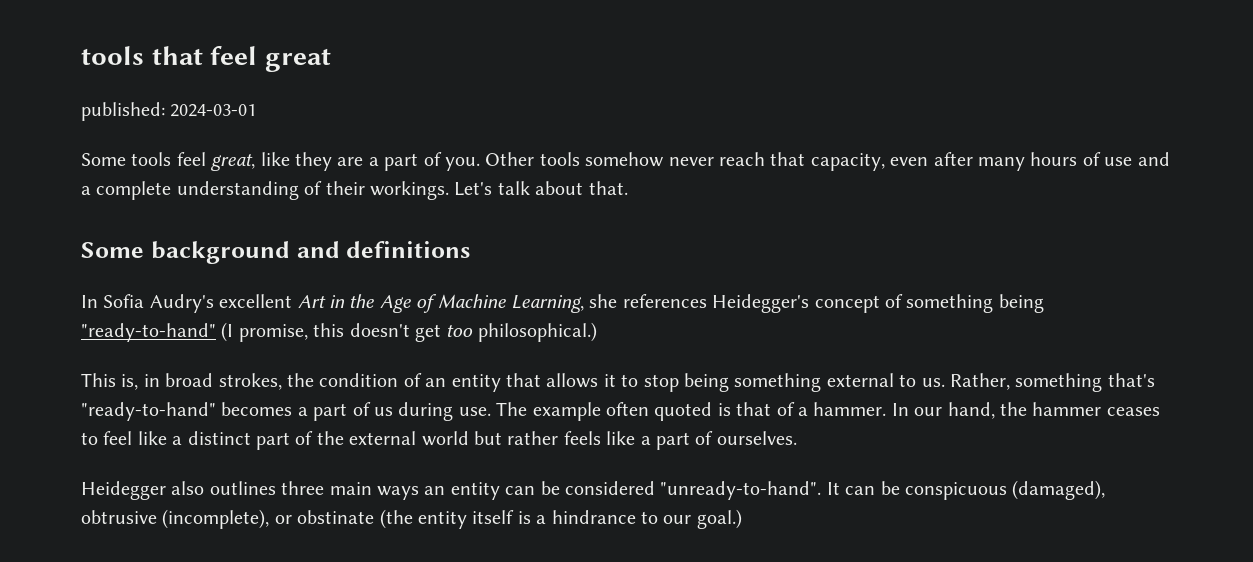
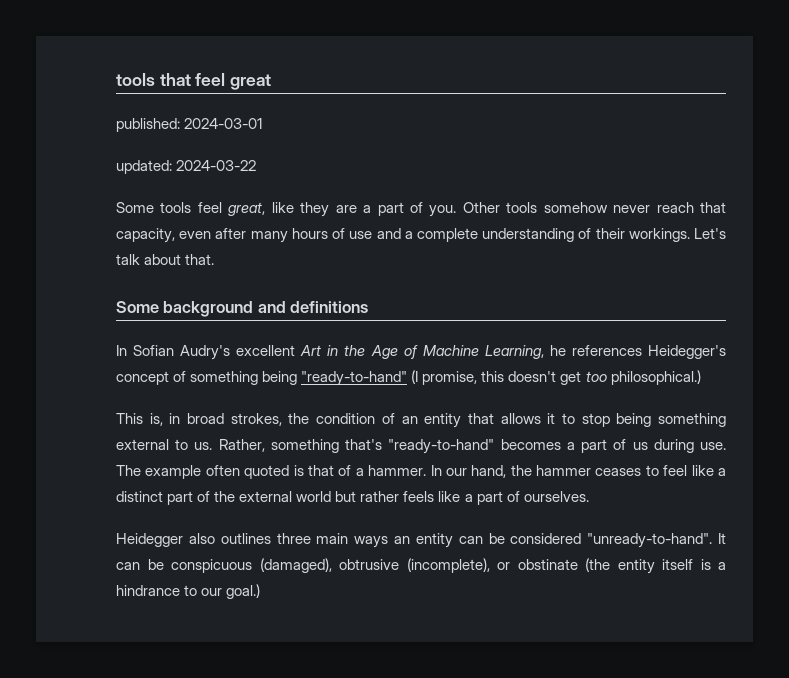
(257, 110) none -> [116,160,257,174] // updated: 2024-03-22
[103,294,145,308] Sofia -> [133,345,175,356] Sofian
[589,294,618,308] she -> [549,345,566,356] he

